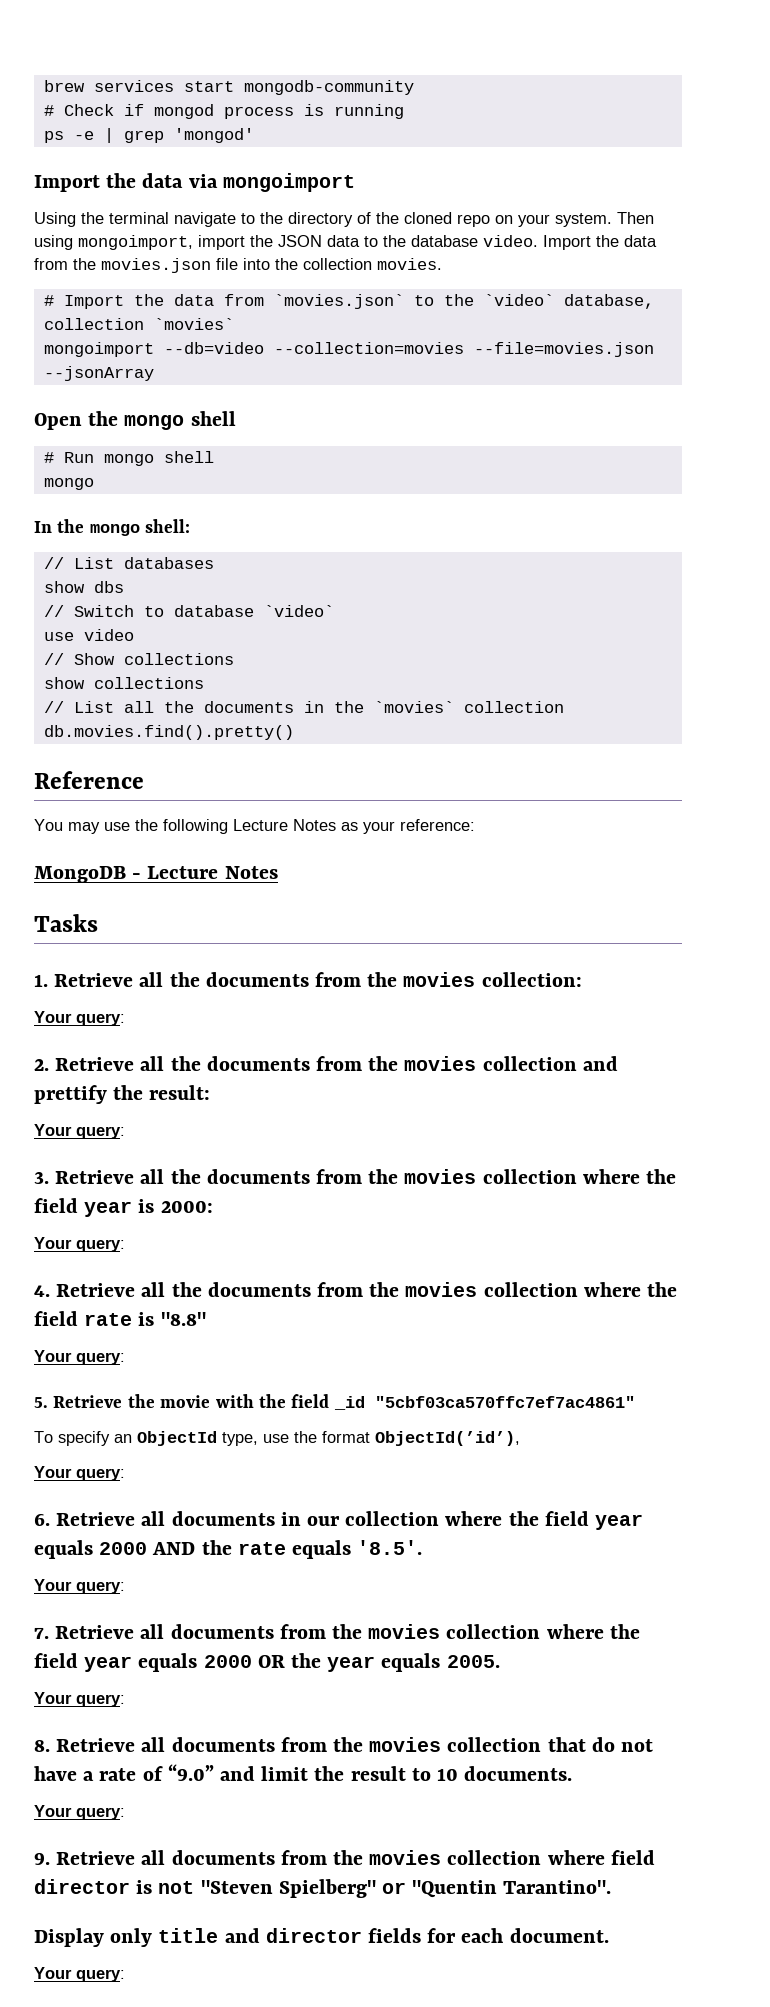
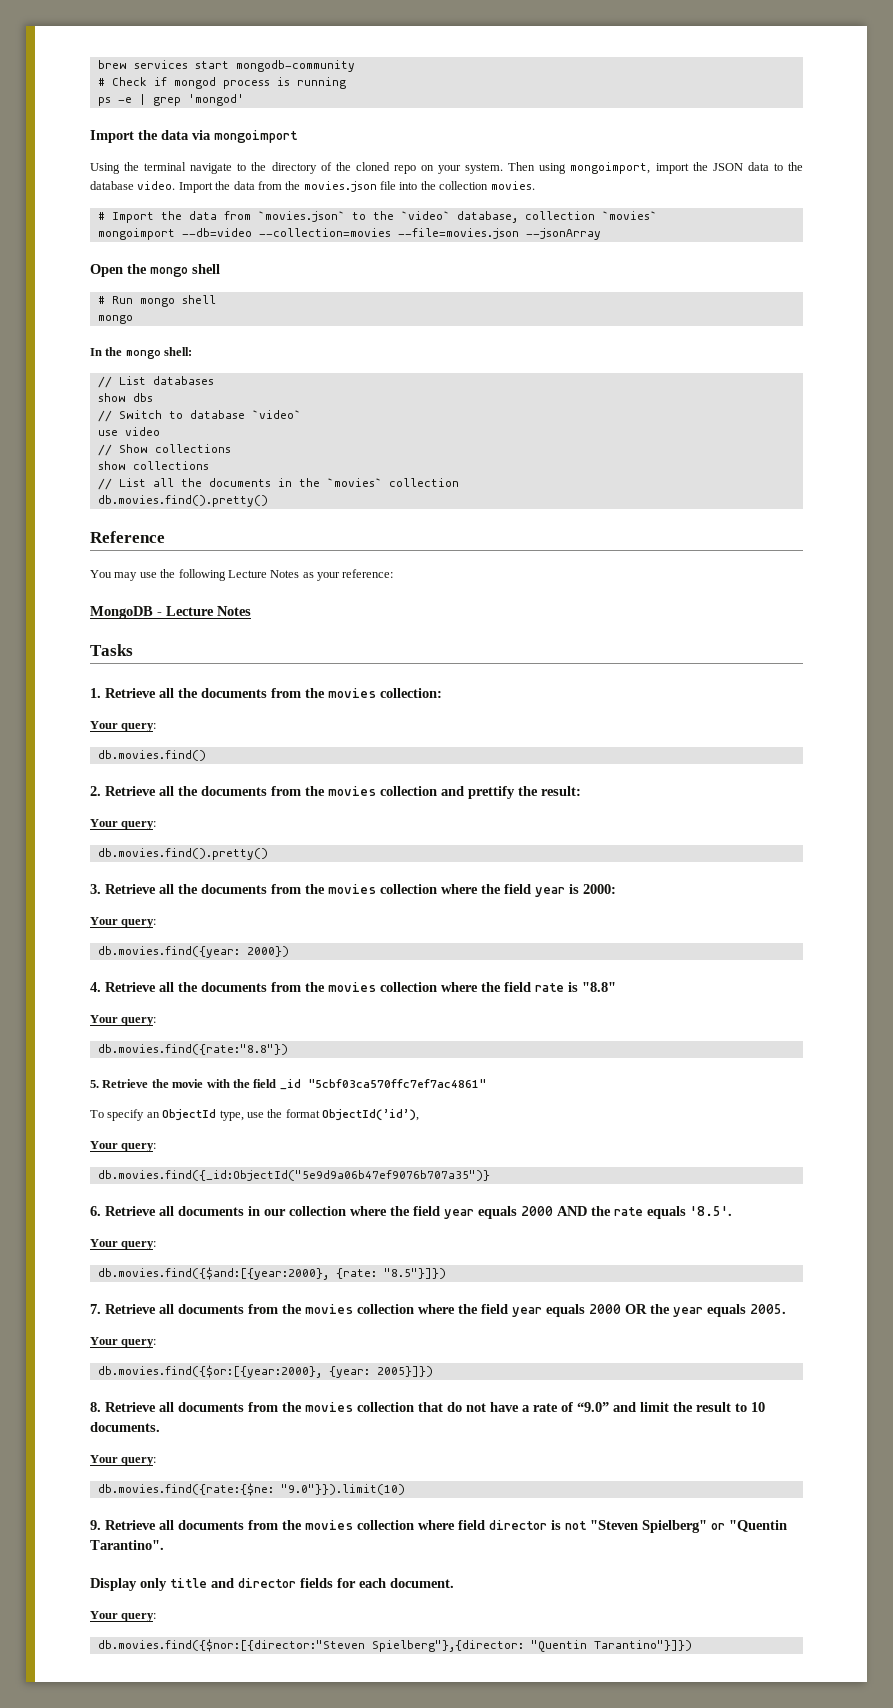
(125, 1019) none -> [97,750,206,761] // db.movies.find()
(125, 1132) none -> [97,848,268,860] // db.movies.find().pretty()
(125, 1245) none -> [97,946,289,958] // db.movies.find({year: 2000})
(125, 1358) none -> [97,1044,288,1055] // db.movies.find({rate:"8.8"})
(125, 1474) none -> [97,1170,490,1181] // db.movies.find({_id:ObjectId("5e9d9a06b47ef9076b707a35")}
(125, 1587) none -> [97,1267,446,1280] // db.movies.find({$and:[{year:2000}, {rate: "8.5"}]})
(125, 1700) none -> [97,1365,433,1378] // db.movies.find({$or:[{year:2000}, {year: 2005}]})
(125, 1813) none -> [97,1483,405,1496] // db.movies.find({rate:{$ne: "9.0"}}).limit(10)
(125, 1975) none -> [97,1639,692,1652] // db.movies.find({$nor:[{director:"Steven Spielberg"},{director: "Quentin Tarantino"}]})

